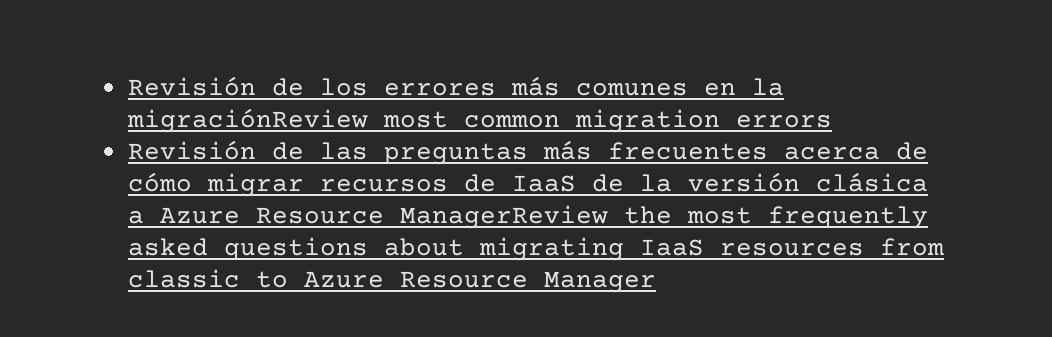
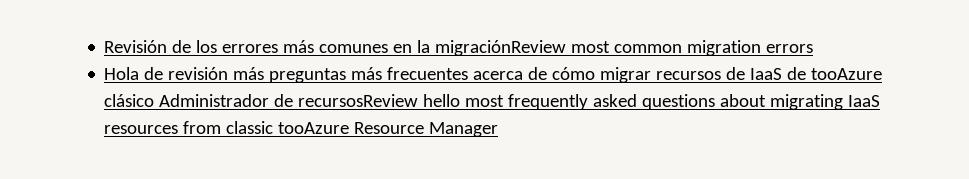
[127,140,368,160] Revisión de las -> [104,67,265,80] Hola de revisión más
[639,172,928,192] [127,205,672,229] la versión clásica a Azure Resource ManagerReview the -> [811,68,883,80] [104,94,461,107] tooAzure clásico Administrador de recursosReview hello
[255,271,384,288] to Azure -> [278,122,350,134] tooAzure

